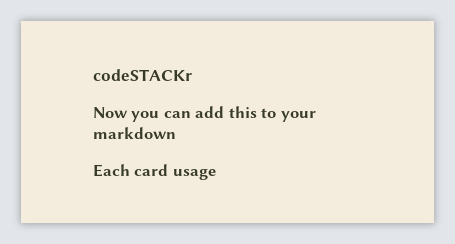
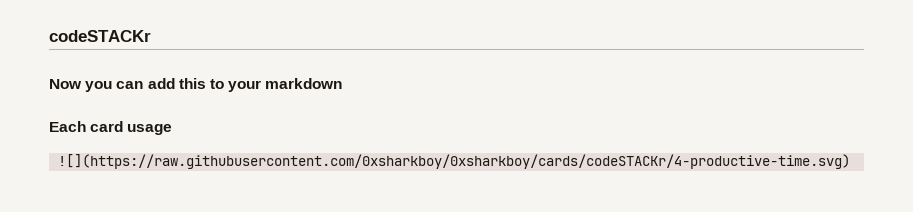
(216, 174) none -> [57,154,850,169] // ![](https://raw.githubusercontent.com/0xsharkboy/0xsharkboy/cards/codeSTACKr/4-productive-time.svg)

